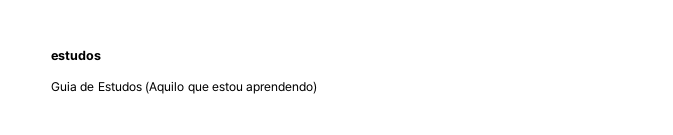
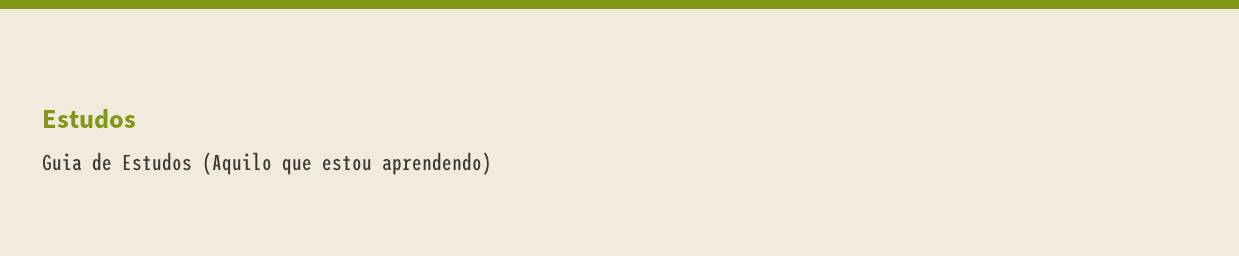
[51,50,101,61] estudos -> [42,109,136,129] Estudos

